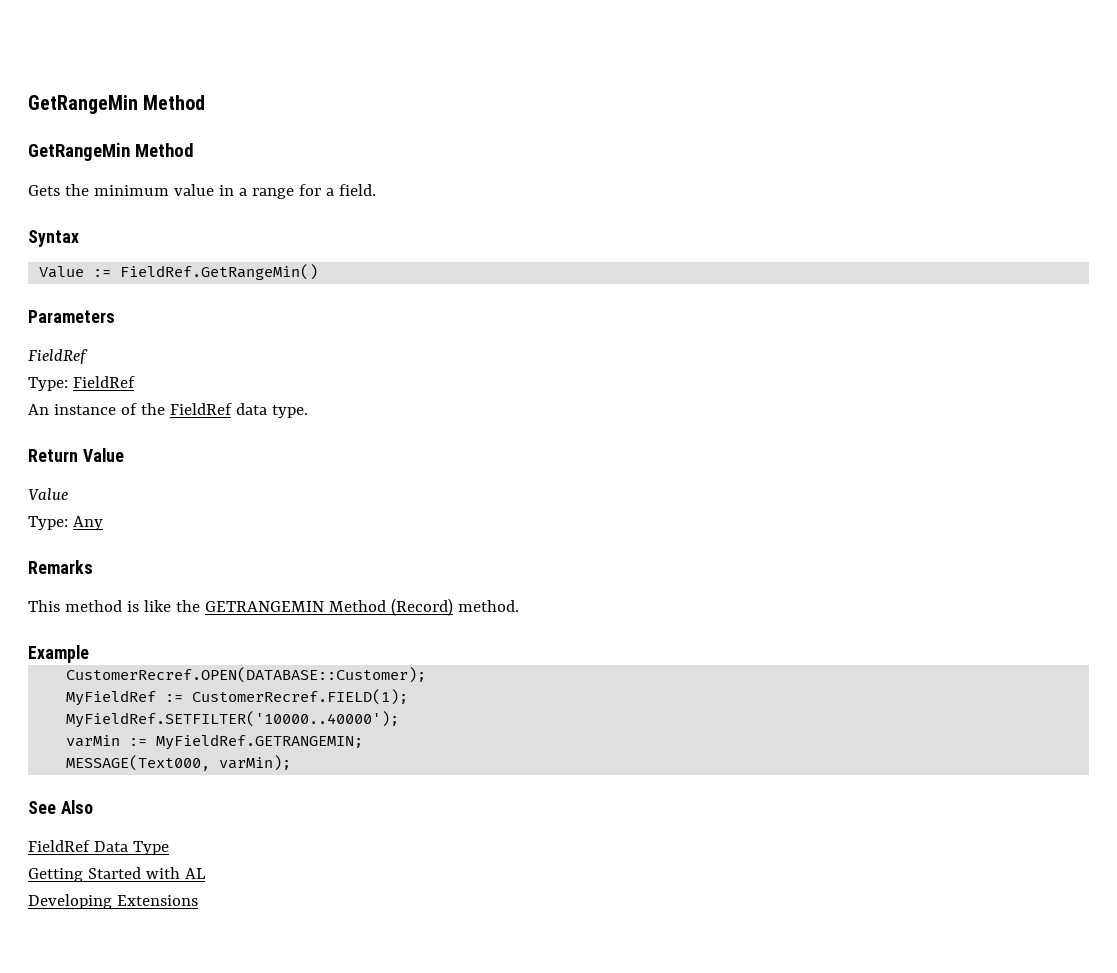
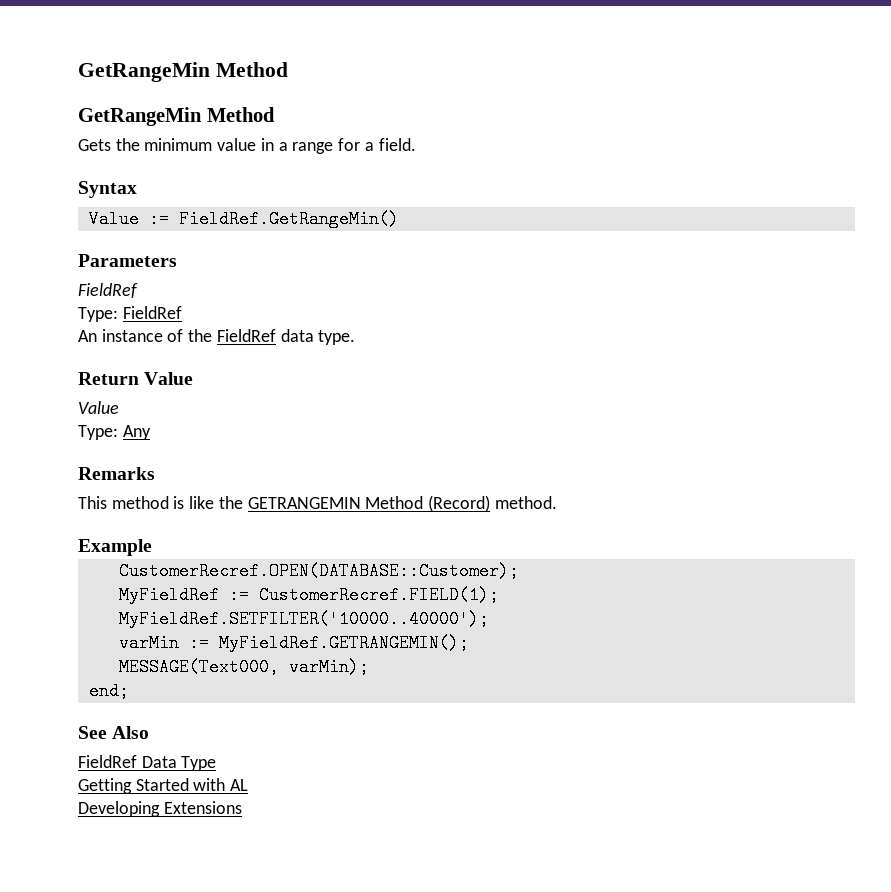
[156,734,364,750] MyFieldRef.GETRANGEMIN; -> [218,634,469,652] MyFieldRef.GETRANGEMIN();
(292, 763) none -> [88,682,129,700] // end;

